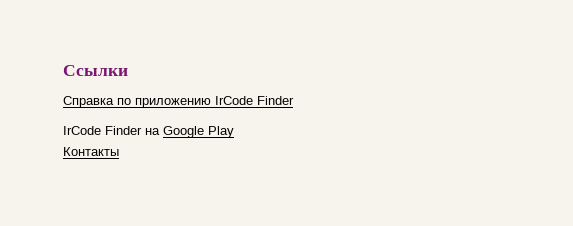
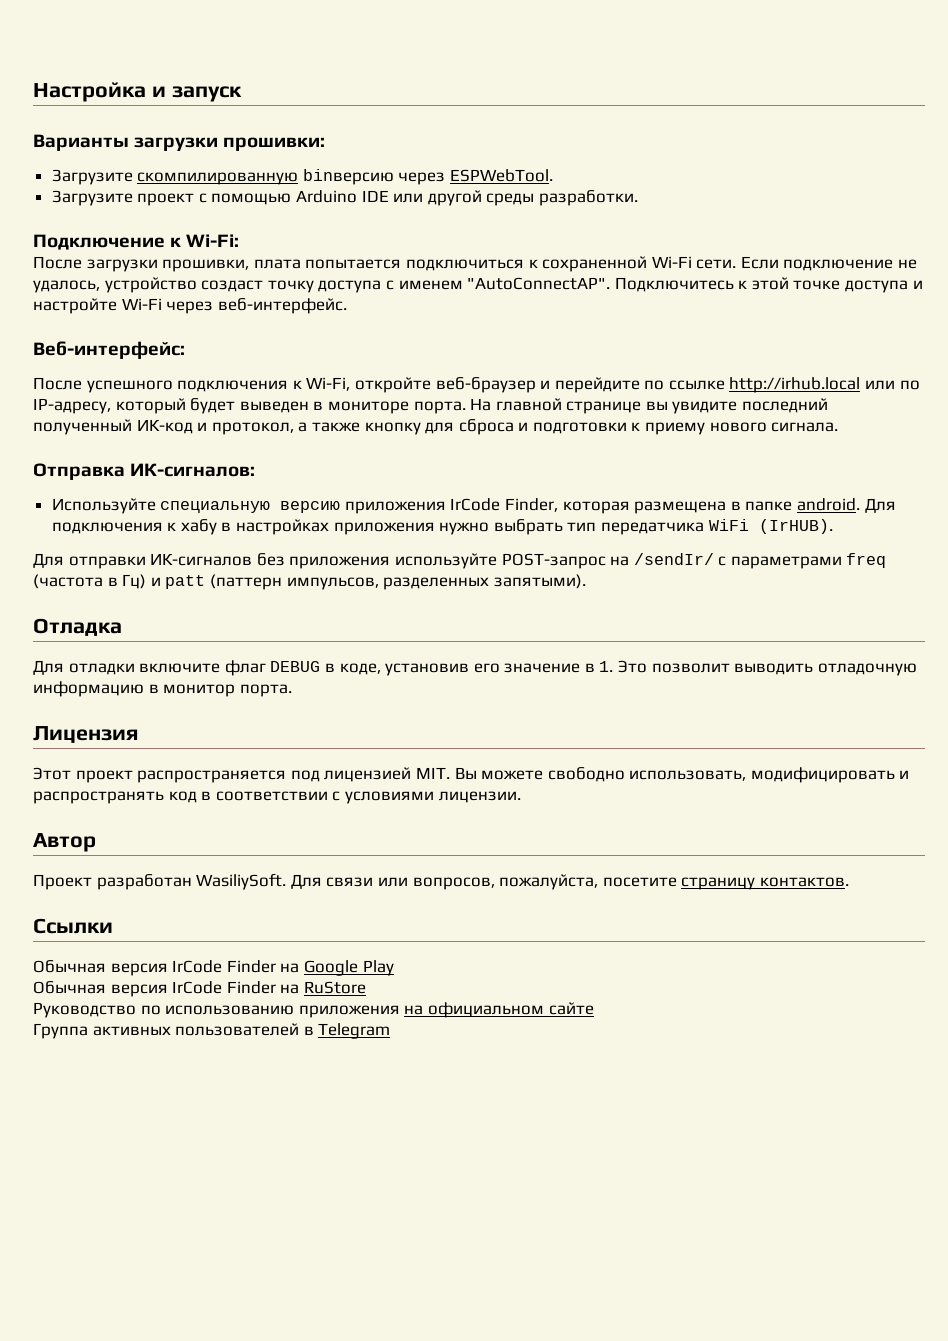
[63,65,128,76] [63,96,294,108] Ссылки // Справка по приложению IrCode Finder // -> [33,82,242,102] [33,134,326,151] [51,169,554,185] [51,190,639,206] [33,234,240,250] [33,256,918,272] [33,277,923,293] [33,298,347,314] [33,341,185,359] [33,377,920,393] [33,398,829,414] [33,419,839,435] [33,463,256,480] [51,498,896,514] [51,519,833,535] [33,553,887,569] [33,574,586,590] [33,618,122,636] [33,660,917,676] [33,681,292,697] [33,726,138,743] [33,767,910,783] [33,791,521,804] [33,833,96,852] [33,873,849,890] [33,918,113,934] [33,960,168,976] Настройка и запуск // Варианты загрузки прошивки: // Загрузите скомпилированную binверсию через ESPWebTool. // Загрузите проект с помощью Arduino IDE или другой среды разработки. // Подключение к Wi-Fi: // После загрузки прошивки, плата попытается подключиться к сохраненной Wi-Fi сети. Если подключение не удалось, устройство создаст точку доступа с именем "AutoConnectAP". Подключитесь к этой точке доступа и настройте Wi-Fi через веб-интерфейс. // Веб-интерфейс: // После успешного подключения к Wi-Fi, откройте веб-браузер и перейдите по ссылке http://irhub.local или по IP-адресу, который будет выведен в мониторе порта. На главной странице вы увидите последний полученный ИК-код и протокол, а также кнопку для сброса и подготовки к приему нового сигнала. // Отправка ИК-сигналов: // Используйте специальную версию приложения IrCode Finder, которая размещена в папке android. Для подключения к хабу в настройках приложения нужно выбрать тип передатчика WiFi (IrHUB). // Для отправки ИК-сигналов без приложения используйте POST-запрос на /sendIr/ с параметрами freq (частота в Гц) и patt (паттерн импульсов, разделенных запятыми). // Отладка // Для отладки включите флаг DEBUG в коде, установив его значение в 1. Это позволит выводить отладочную информацию в монитор порта. // Лицензия // Этот проект распространяется под лицензией MIT. Вы можете свободно использовать, модифицировать и распространять код в соответствии с условиями лицензии. // Автор // Проект разработан WasiliySoft. Для связи или вопросов, пожалуйста, посетите страницу контактов. // Ссылки // Обычная версия
[63,147,119,156] Контакты -> [33,981,366,997] [33,1002,594,1018] [33,1023,391,1039] Обычная версия IrCode Finder на RuStore // Руководство по использованию приложения на официальном сайте // Группа активных пользователей в Telegram

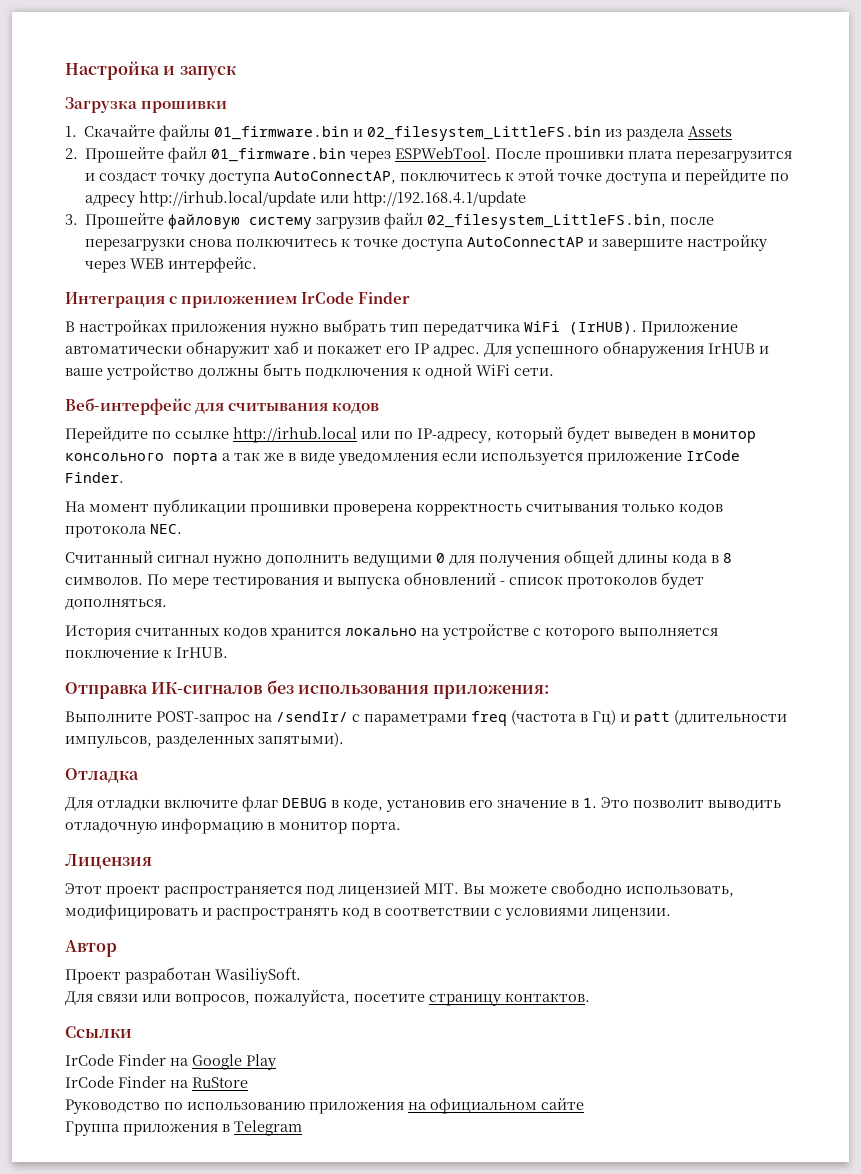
[33,134,326,151] [51,169,554,185] [51,190,639,206] [33,234,240,250] [33,256,918,272] [33,277,734,293] Варианты загрузки прошивки: // Загрузите скомпилированную binверсию через ESPWebTool. // Загрузите проект с помощью Arduino IDE или другой среды разработки. // Подключение к Wi-Fi: // После загрузки прошивки, плата попытается подключиться к сохраненной Wi-Fi сети. Если подключение не удалось, устройство создаст точку доступа с именем "AutoConnectAP". Подключитесь -> [65,97,228,113] [65,125,733,141] [65,147,793,163] [85,171,502,185] Загрузка прошивки // 1. Скачайте файлы 01_firmware.bin и 02_filesystem_LittleFS.bin из раздела Assets // 2. Прошейте файл 01_firmware.bin через ESPWebTool. После прошивки плата перезагрузится и создаст точку доступа AutoConnectAP, поключитесь
[33,298,347,314] [33,341,185,359] [33,377,640,393] настройте Wi-Fi через веб-интерфейс. // Веб-интерфейс: // После успешного подключения к Wi-Fi, откройте веб-браузер и перейдите -> [685,169,790,185] [85,191,527,207] [65,213,715,229] [85,235,768,251] [85,257,258,273] [65,292,411,308] [65,319,738,336] [65,341,769,358] [65,363,554,380] [65,398,380,415] [65,427,148,443] перейдите по адресу http://irhub.local/update или http://192.168.4.1/update // 3. Прошейте файловую систему загрузив файл 02_filesystem_LittleFS.bin, после перезагрузки снова полкючитесь к точке доступа AutoConnectAP и завершите настройку через WEB интерфейс. // Интеграция с приложением IrCode Finder // В настройках приложения нужно выбрать тип передатчика WiFi (IrHUB). Приложение автоматически обнаружит хаб и покажет его IP адрес. Для успешного обнаружения IrHUB и ваше устройство должны быть подключения к одной WiFi сети. // Веб-интерфейс для считывания кодов // Перейдите
[327,398,829,414] [33,419,839,435] [33,463,256,480] [51,498,896,514] [51,519,833,535] [33,553,497,569] мониторе порта. На главной странице вы увидите последний полученный ИК-код и протокол, а также кнопку для сброса и подготовки к приему нового сигнала. // Отправка ИК-сигналов: // Используйте специальную версию приложения IrCode Finder, которая размещена в папке android. Для подключения к хабу в настройках приложения нужно выбрать тип передатчика WiFi (IrHUB). // Для отправки ИК-сигналов без приложения используйте -> [693,431,756,443] [65,450,740,465] [65,472,124,483] [65,499,723,516] [65,524,182,538] [65,550,732,567] [65,572,704,589] [65,599,167,610] [65,624,718,640] [65,647,228,658] [65,680,550,699] [65,711,152,722] монитор консольного порта а так же в виде уведомления если используется приложение IrCode Finder. // На момент публикации прошивки проверена корректность считывания только кодов протокола NEC. // Считанный сигнал нужно дополнить ведущими 0 для получения общей длины кода в 8 символов. По мере тестирования и выпуска обновлений - список протоколов будет дополняться. // История считанных кодов хранится локально на устройстве с которого выполняется поключение к IrHUB. // Отправка ИК-сигналов без использования приложения: // Выполните
[209,574,282,590] (паттерн -> [674,710,787,725] (длительности
(287, 881) none -> (301, 975) //
[33,960,168,976] Обычная версия -> (132, 1032) none
[33,981,168,997] Обычная версия -> (276, 1062) none
[92,1023,300,1036] активных пользователей -> [123,1123,218,1136] приложения

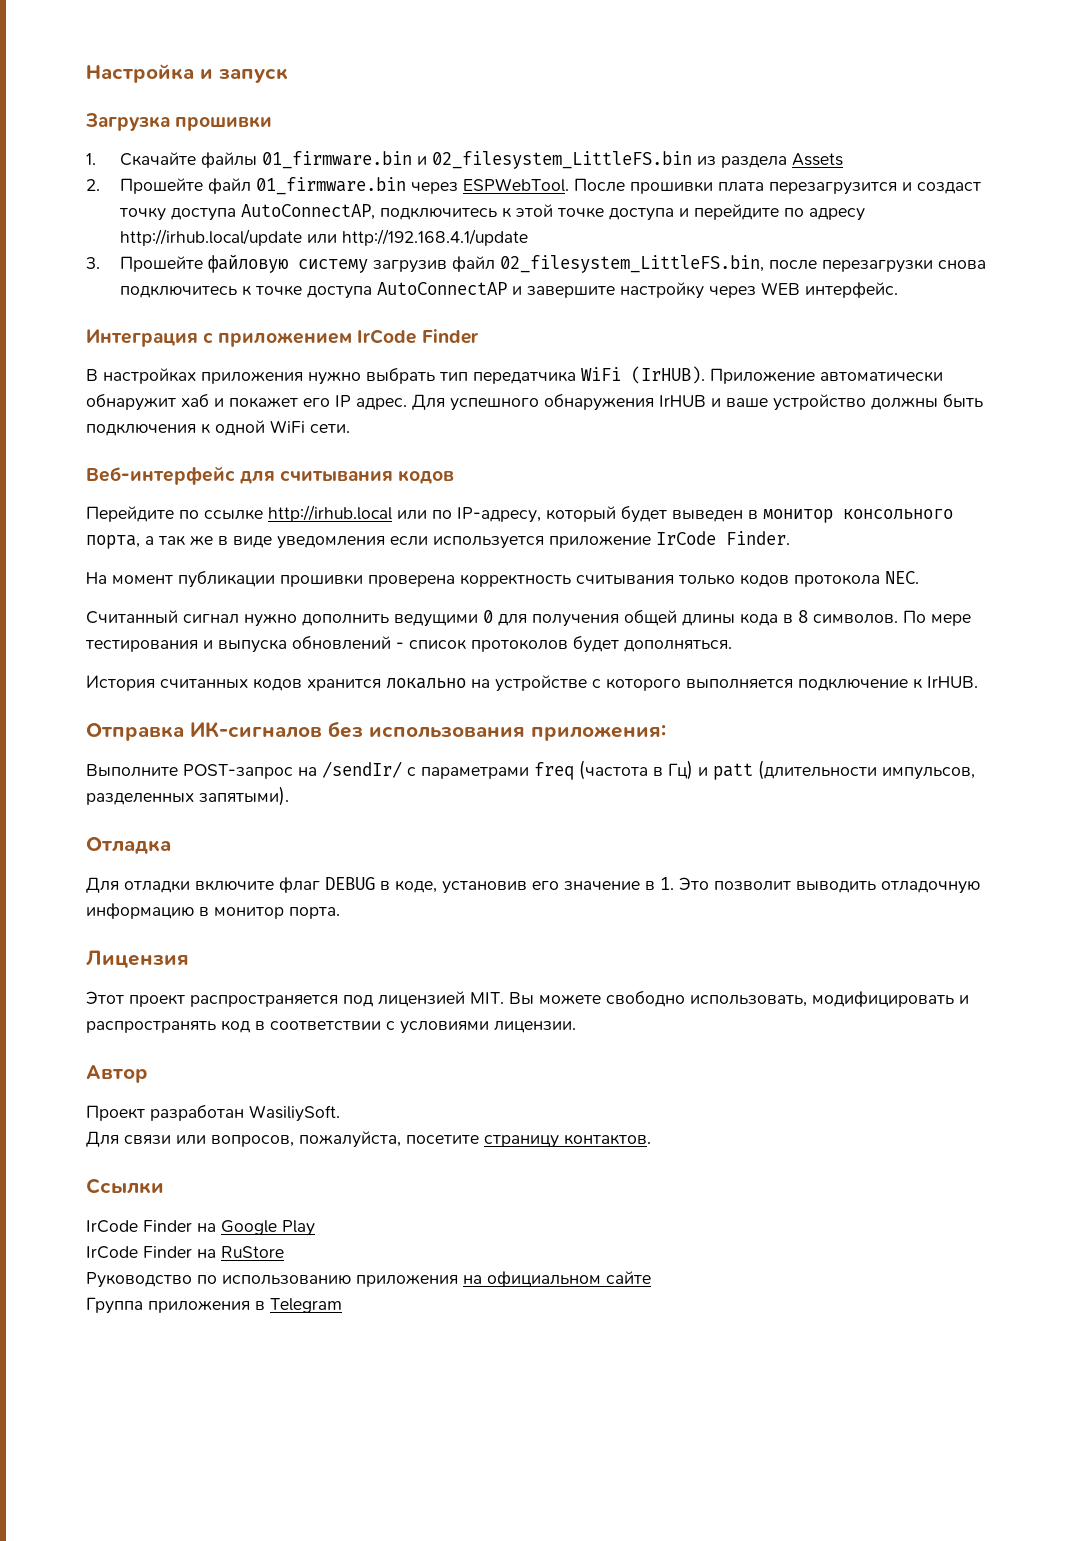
[400,172,502,181] поключитесь -> [380,207,498,220] подключитесь
[236,238,338,247] полкючитесь -> [120,285,238,298] подключитесь
[173,453,218,465] порта -> [86,535,140,549] порта,
[65,649,159,658] поключение -> [798,678,908,691] подключение

